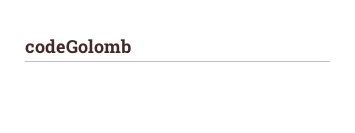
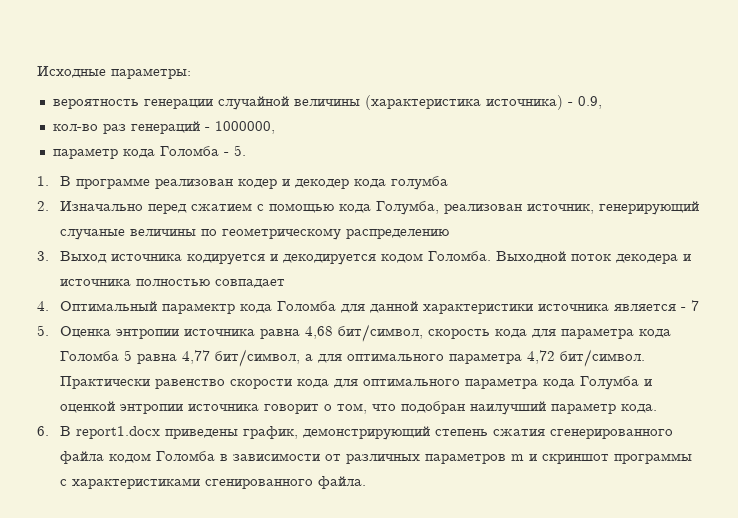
[25,39,131,54] codeGolomb -> [37,66,191,79] [52,95,602,110] [52,121,275,134] [52,145,246,159] [37,176,449,190] [37,201,700,215] [60,228,450,240] [37,251,692,265] [60,279,286,288] [37,300,700,314] [37,324,672,342] [60,349,646,367] [60,376,653,390] [60,401,658,415] [37,426,674,440] [60,451,693,464] [60,476,367,489] Исходные параметры: // вероятность генерации случайной величины (характеристика источника) - 0.9, // кол-во раз генераций - 1000000, // параметр кода Голомба - 5. // 1. В программе реализован кодер и декодер кода голумба // 2. Изначально перед сжатием с помощью кода Голумба, реализован источник, генерирующий случаные величины по геометрическому распределению // 3. Выход источника кодируется и декодируется кодом Голомба. Выходной поток декодера и источника полностью совпадает // 4. Оптимальный парамектр кода Голомба для данной характеристики источника является - 7 // 5. Оценка энтропии источника равна 4,68 бит/символ, скорость кода для параметра кода Голомба 5 равна 4,77 бит/символ, а для оптимального параметра 4,72 бит/символ. Практически равенство скорости кода для оптимального параметра кода Голумба и оценкой энтропии источника говорит о том, что подобран наилучший параметр кода. // 6. В report1.docx приведены график, демонстрирующий степень сжатия сгенерированного файла кодом Голомба в зависимости от различных параметров m и скриншот программы c характеристиками сгенированного файла.

